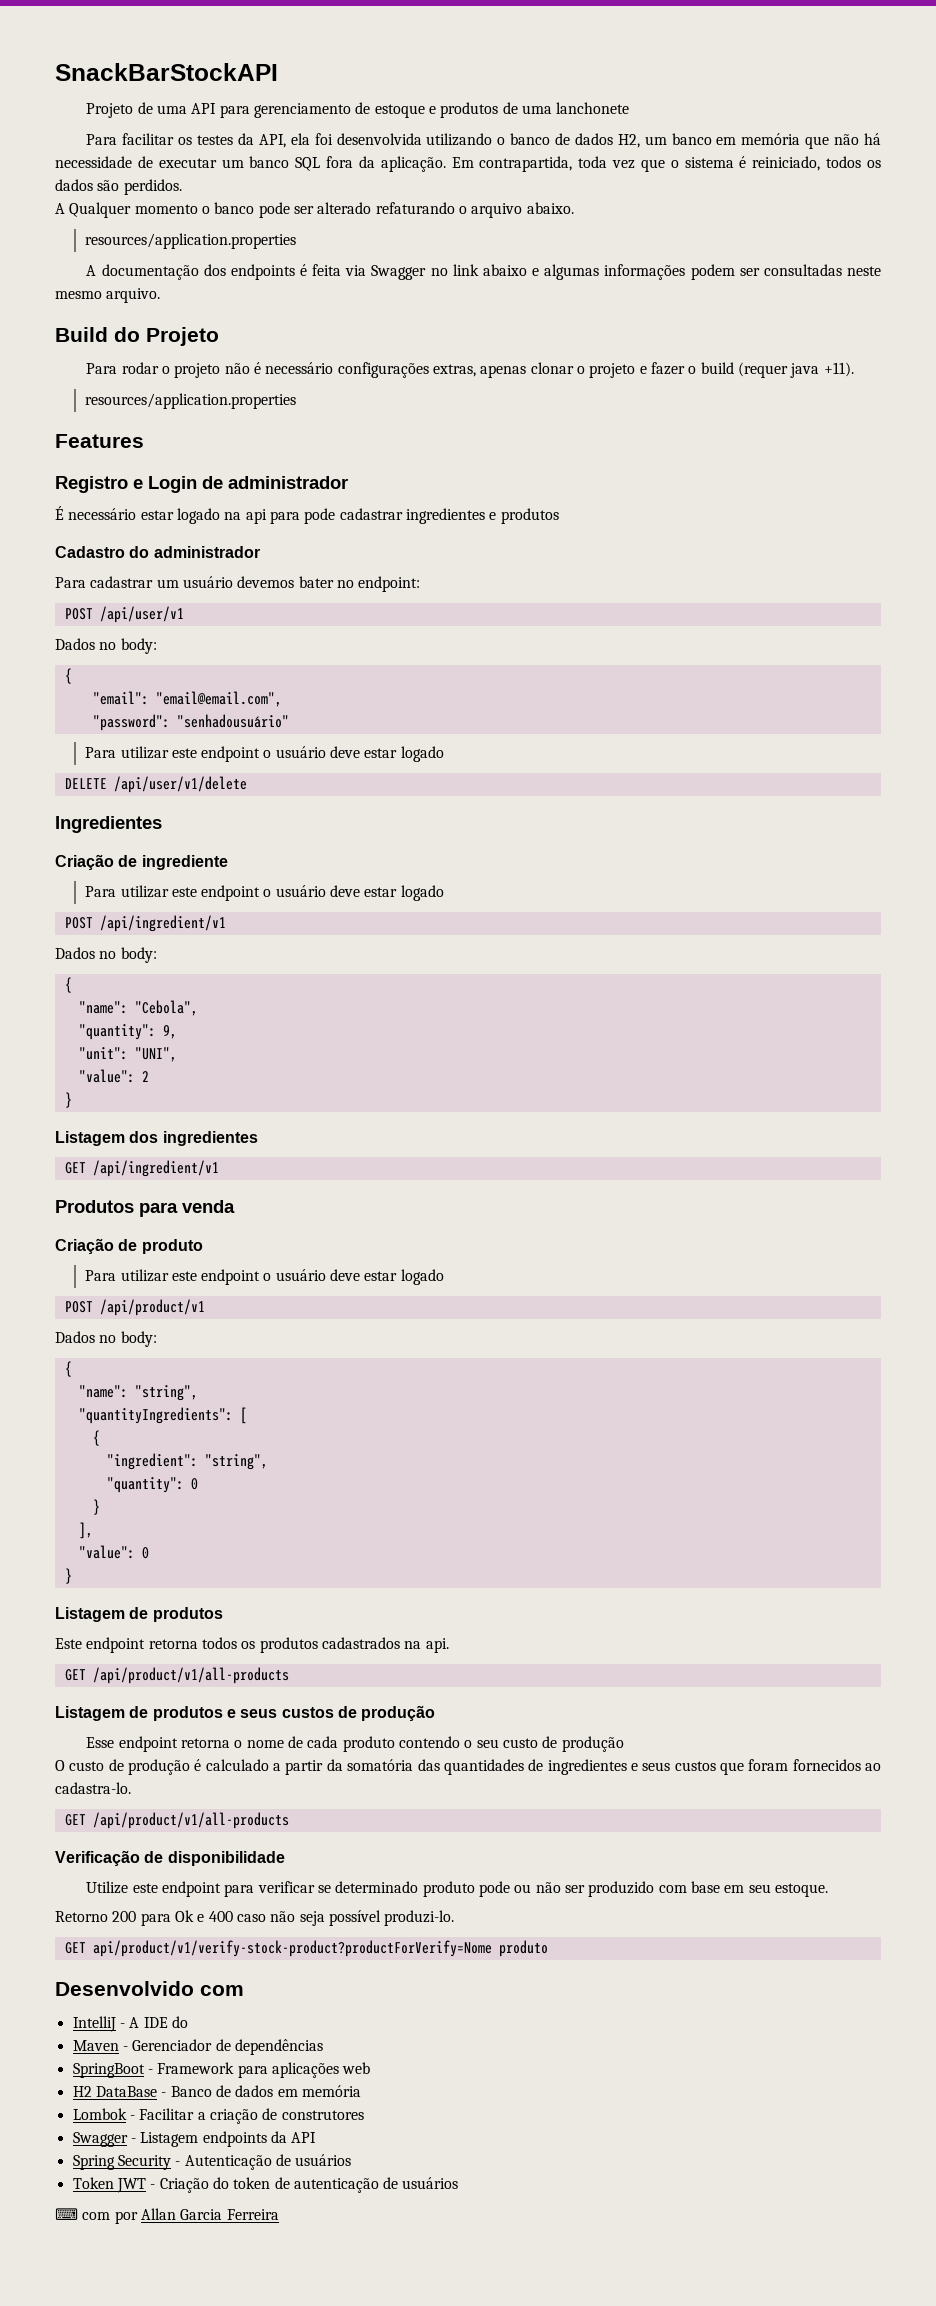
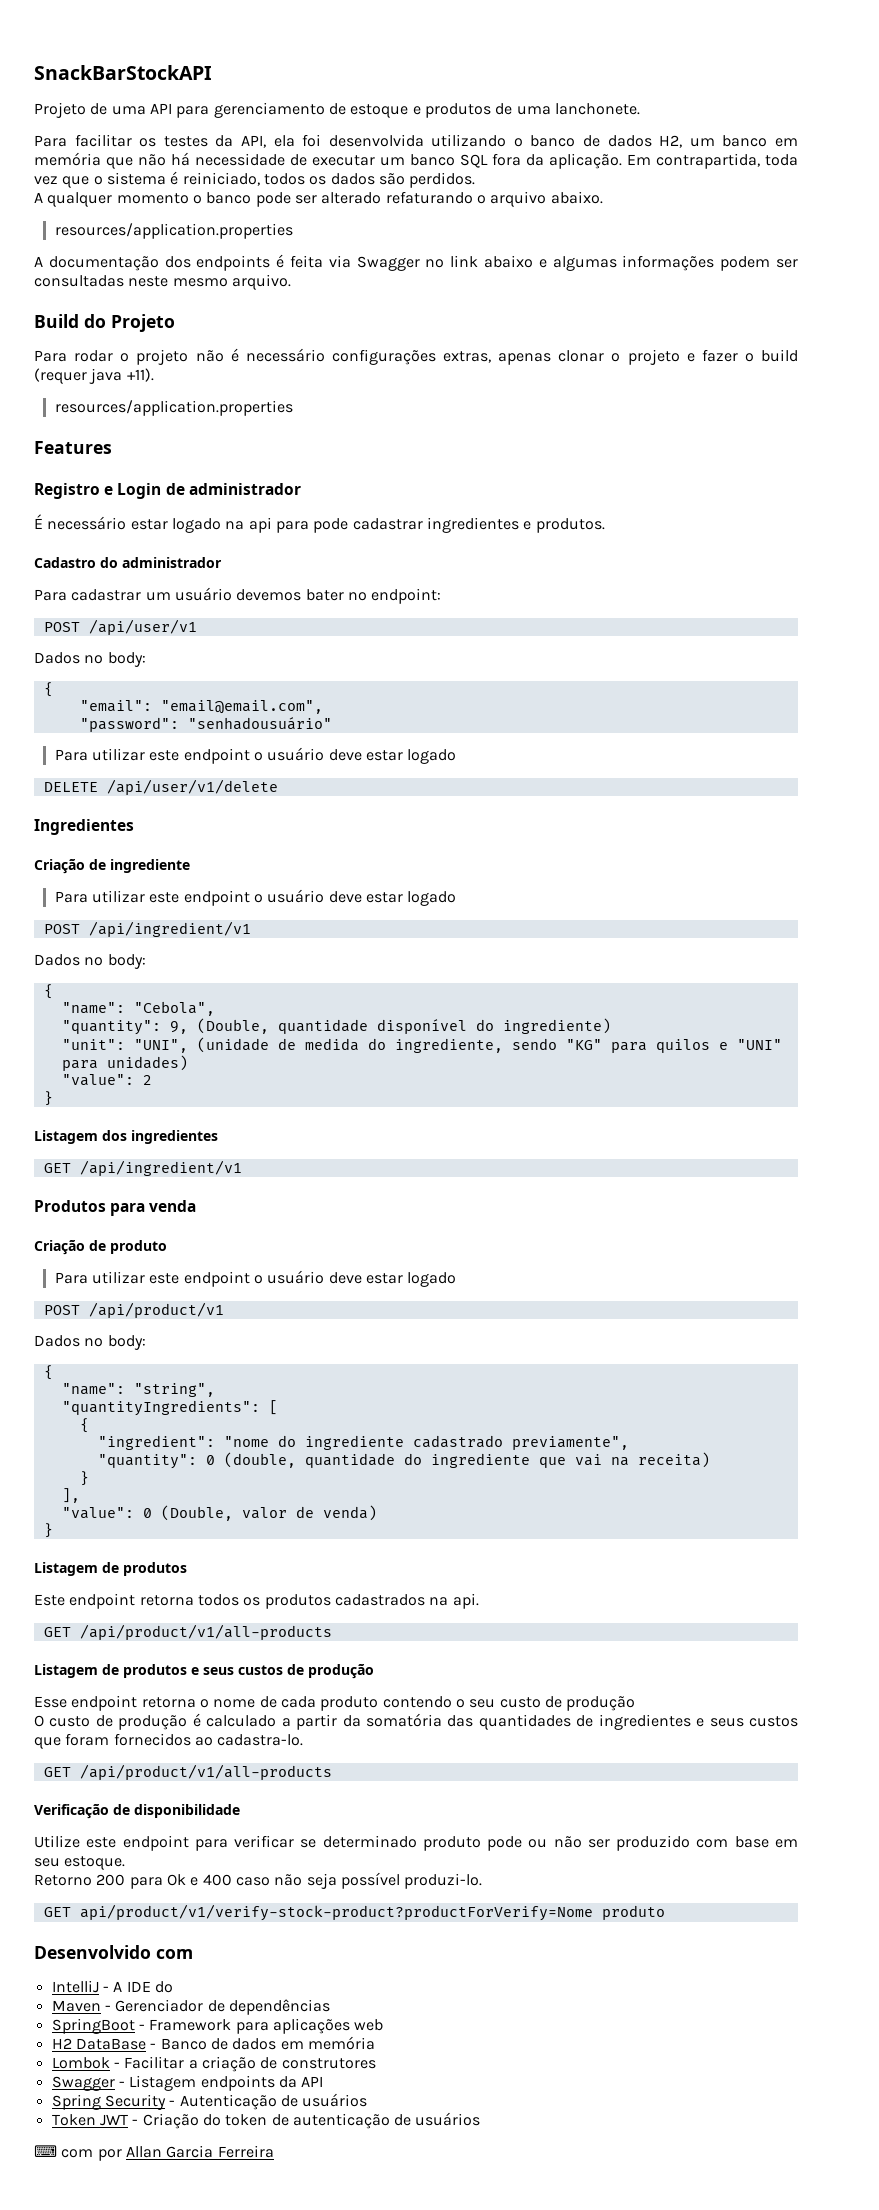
[556,102,630,114] lanchonete -> [554,103,640,115] lanchonete.
[69,202,132,218] Qualquer -> [47,192,113,207] qualquer
[500,508,559,524] produtos -> [535,518,605,533] produtos.
[78,1047,177,1062] // "unit": "UNI", -> [196,1018,611,1034] [61,1037,782,1053] [61,1055,188,1071] (Double, quantidade disponível do ingrediente) // "unit": "UNI", (unidade de medida do ingrediente, sendo "KG" para quilos e "UNI" para unidades)
[204,1454,268,1470] [106,1477,198,1493] "string", // "quantity": 0 -> [223,1435,629,1450] [97,1452,710,1469] "nome do ingrediente cadastrado previamente", // "quantity": 0 (double, quantidade do ingrediente que vai na receita)
(149, 1553) none -> [160,1505,377,1521] (Double, valor de venda)

